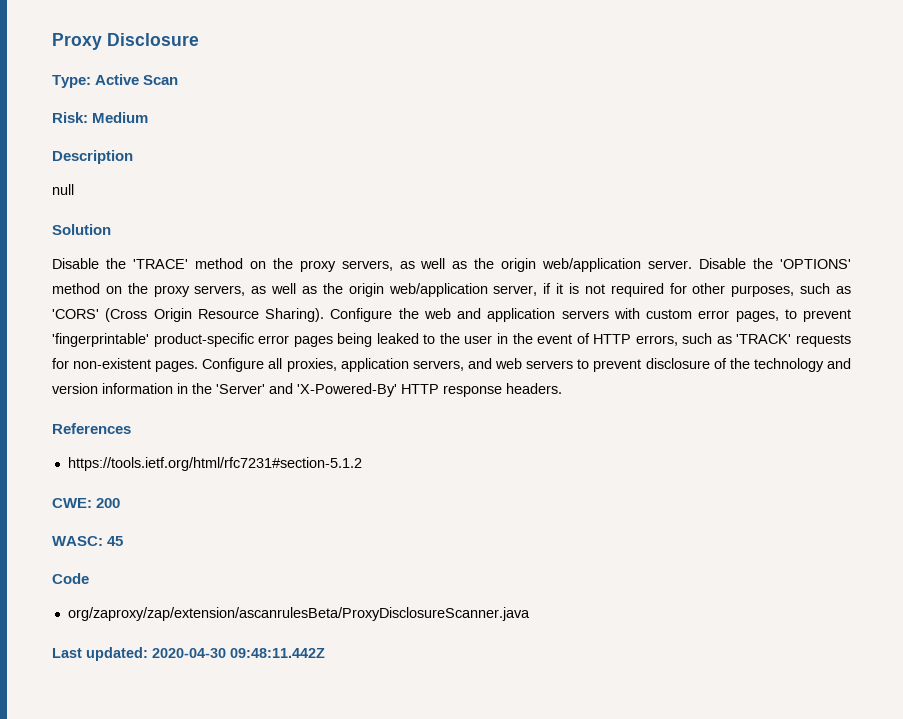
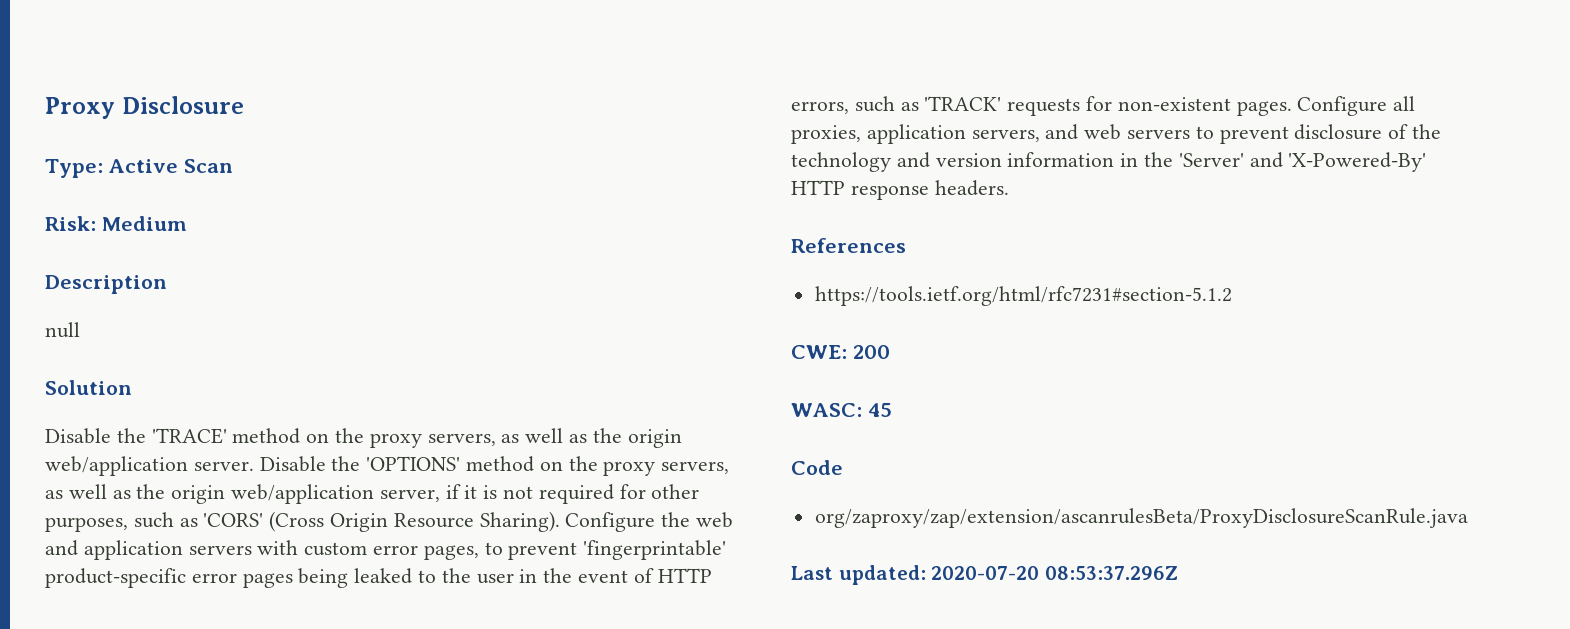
[67,607,530,621] org/zaproxy/zap/extension/ascanrulesBeta/ProxyDisclosureScanner.java -> [814,508,1468,528] org/zaproxy/zap/extension/ascanrulesBeta/ProxyDisclosureScanRule.java
[152,648,325,658] 2020-04-30 09:48:11.442Z -> [931,566,1178,580] 2020-07-20 08:53:37.296Z

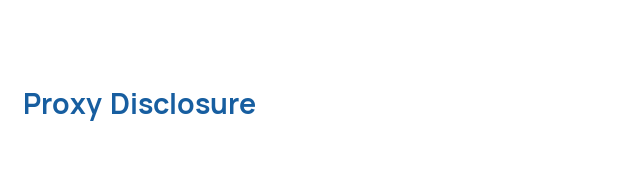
[45,159,233,178] [45,216,187,231] [45,275,167,294] [45,322,80,338] [45,380,132,395] [45,428,682,448] [45,456,730,476] [45,484,700,504] [45,511,734,532] [45,540,727,560] [45,568,712,588] [791,96,1416,116] [791,124,1442,144] [791,152,1427,172] [791,180,1009,200] [791,238,906,253] [814,286,1232,306] [791,345,890,359] [791,403,892,417] [791,460,843,475] [814,508,1468,528] [791,565,1178,585] // Type: Active Scan // Risk: Medium // Description // null // Solution // Disable the 'TRACE' method on the proxy servers, as well as the origin web/application server. Disable the 'OPTIONS' method on the proxy servers, as well as the origin web/application server, if it is not required for other purposes, such as 'CORS' (Cross Origin Resource Sharing). Configure the web and application servers with custom error pages, to prevent 'fingerprintable' product-specific error pages being leaked to the user in the event of HTTP errors, such as 'TRACK' requests for non-existent pages. Configure all proxies, application servers, and web servers to prevent disclosure of the technology and version information in the 'Server' and 'X-Powered-By' HTTP response headers. // References // https://tools.ietf.org/html/rfc7231#section-5.1.2 // CWE: 200 // WASC: 45 // Code // org/zaproxy/zap/extension/ascanrulesBeta/ProxyDisclosureScanRule.java // Last updated: 2020-07-20 08:53:37.296Z -> (256, 103) none

